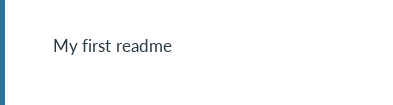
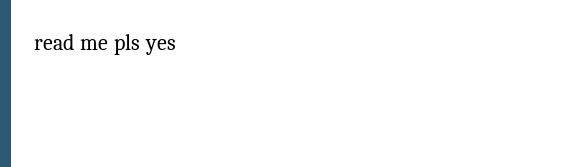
[53,39,172,55] My first readme -> [34,34,176,55] read me pls yes

